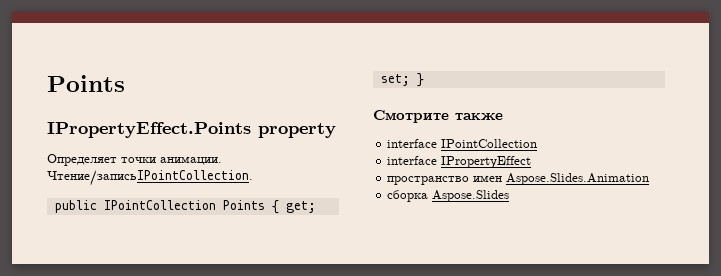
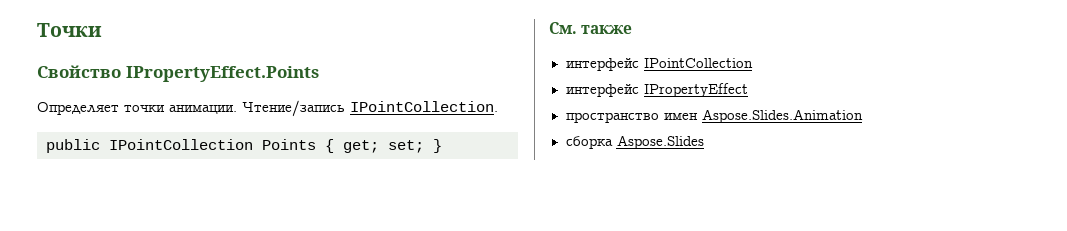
[47,75,125,92] Points // -> [37,23,102,37] [37,65,121,78] Точки // Свойство
[258,123,336,138] property -> (319, 74) none
[47,170,253,186] Чтение/записьIPointCollection. -> [242,100,498,117] Чтение/запись IPointCollection.
[373,110,449,123] Смотрите -> [549,22,577,34] См.
[387,139,438,148] interface -> [565,58,639,71] интерфейс
[387,156,438,165] interface -> [565,84,639,97] интерфейс

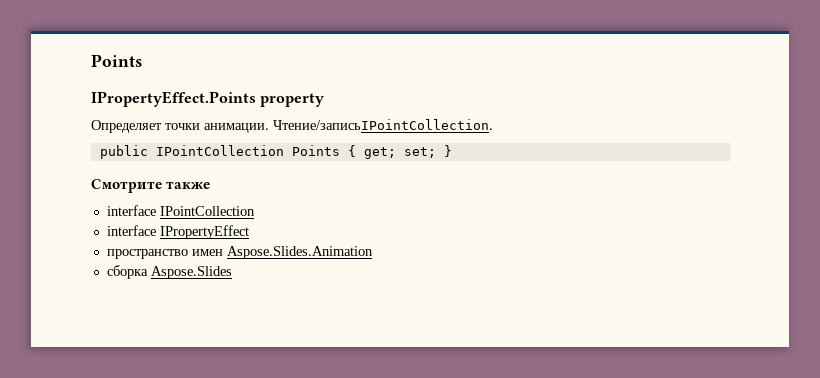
[37,23,102,37] [37,65,121,78] Точки // Свойство -> [91,54,142,67] Points //
(319, 74) none -> [260,93,325,107] property
[242,100,498,117] Чтение/запись IPointCollection. -> [273,119,493,130] Чтение/записьIPointCollection.
[549,22,577,34] См. -> [91,179,162,193] Смотрите
[565,58,639,71] интерфейс -> [106,205,156,216] interface
[565,84,639,97] интерфейс -> [106,225,156,236] interface

